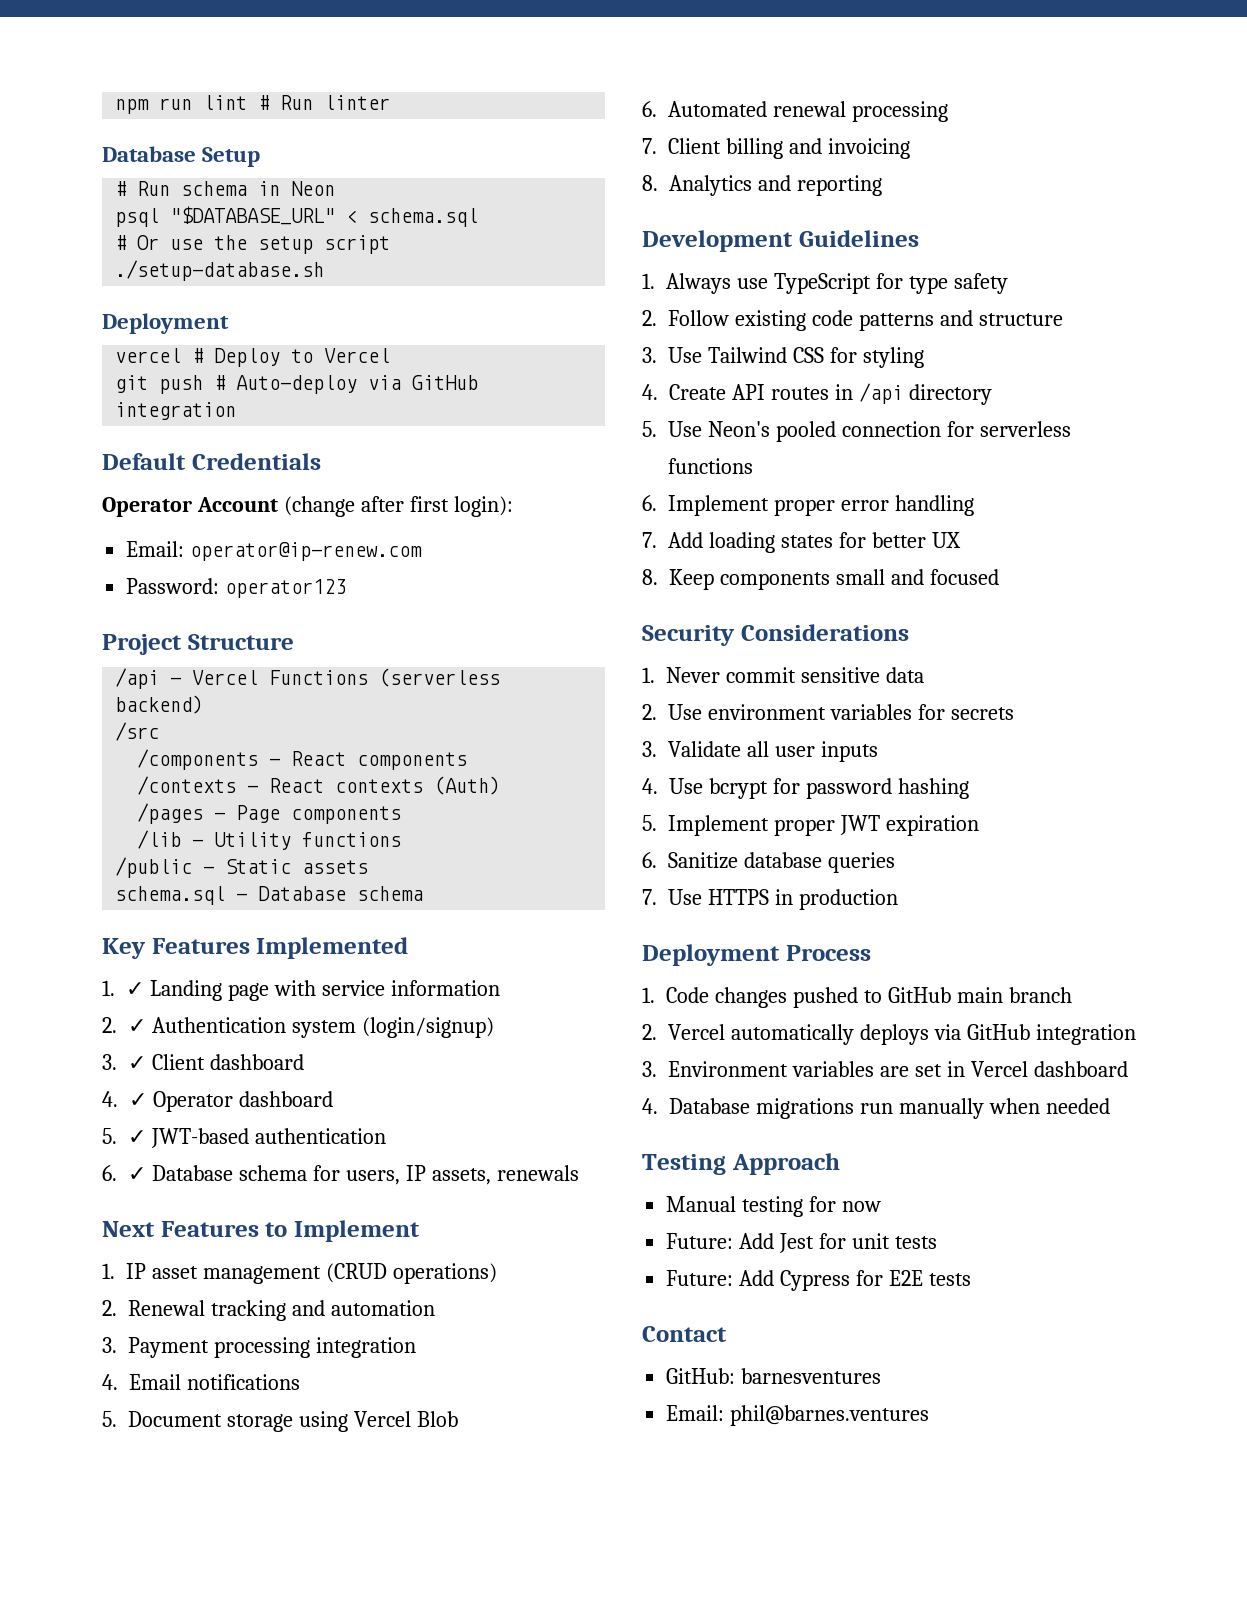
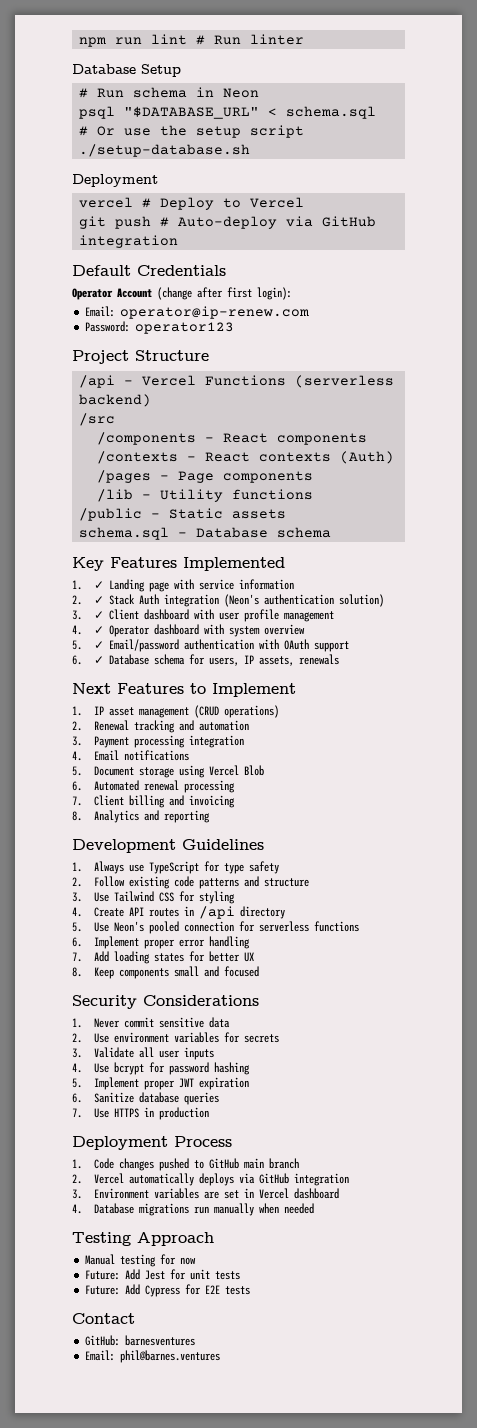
[151,1017,494,1038] Authentication system (login/signup) -> [109,594,385,607] Stack Auth integration (Neon's authentication solution)
(304, 1062) none -> [194,609,335,622] with user profile management
(333, 1099) none -> [204,624,306,637] with system overview
[150,1128,386,1148] JWT-based authentication -> [109,639,350,652] Email/password authentication with OAuth support

